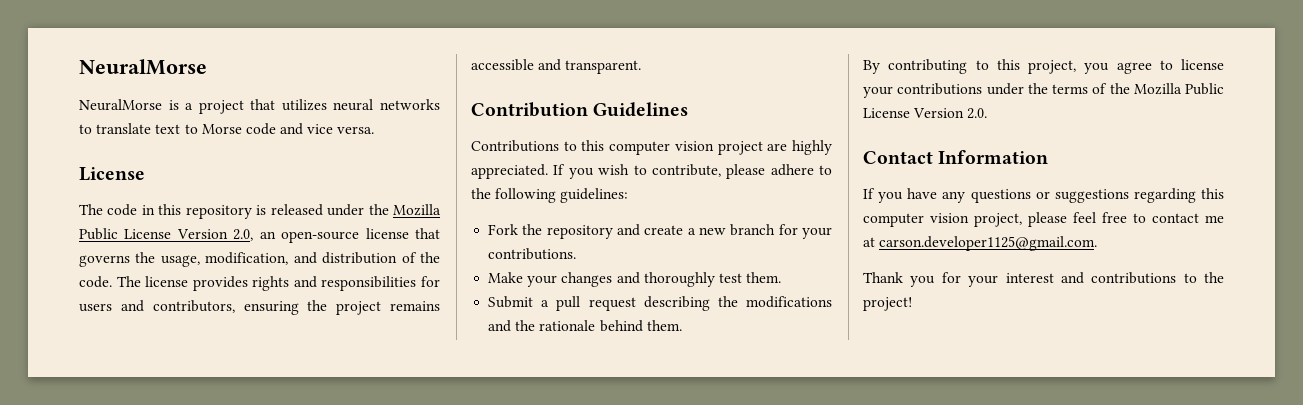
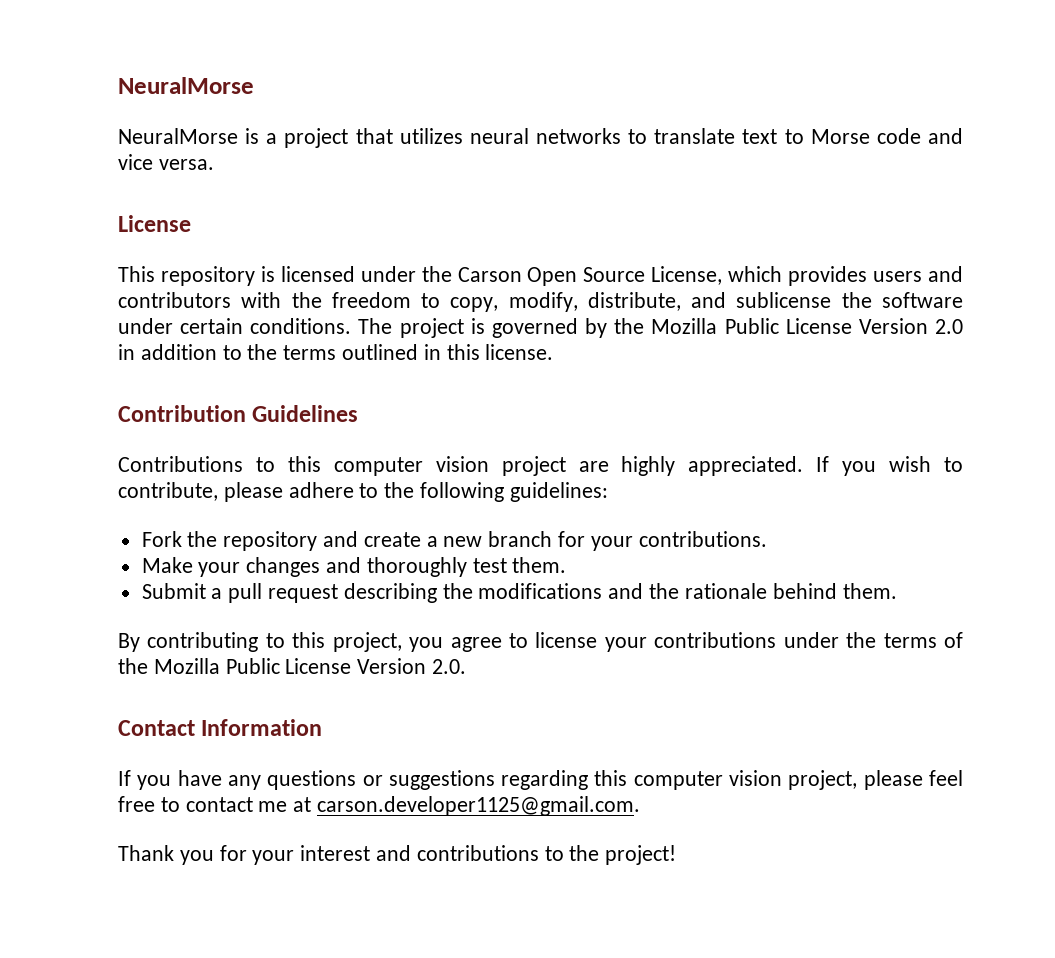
[79,204,182,216] The code in this -> [118,266,155,282] This
[270,204,442,216] [79,228,440,243] [79,252,440,267] [79,276,440,291] [79,300,440,315] [471,59,642,74] released under the Mozilla Public License Version 2.0, an open-source license that governs the usage, modification, and distribution of the code. The license provides rights and responsibilities for users and contributors, ensuring the project remains accessible and transparent. -> [280,266,963,286] [118,292,963,312] [118,318,963,338] [118,344,554,360] licensed under the Carson Open Source License, which provides users and contributors with the freedom to copy, modify, distribute, and sublicense the software under certain conditions. The project is governed by the Mozilla Public License Version 2.0 in addition to the terms outlined in this license.

